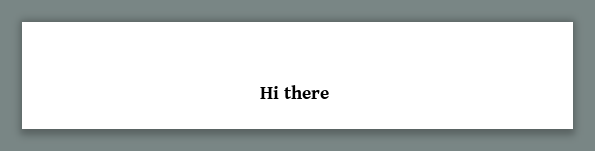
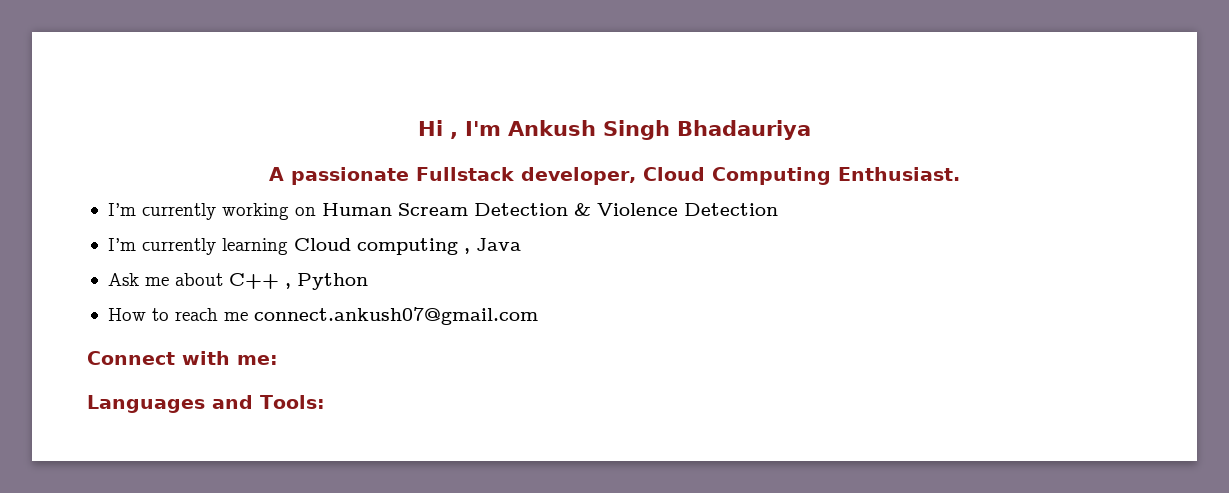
[284,85,329,99] there -> [450,120,811,140] [269,167,960,185] [107,203,778,220] [107,238,521,255] [107,273,368,290] [107,307,538,325] [87,351,278,365] [87,395,325,413] , I'm Ankush Singh Bhadauriya // A passionate Fullstack developer, Cloud Computing Enthusiast. // I’m currently working on Human Scream Detection & Violence Detection // I’m currently learning Cloud computing , Java // Ask me about C++ , Python // How to reach me connect.ankush07@gmail.com // Connect with me: // Languages and Tools:

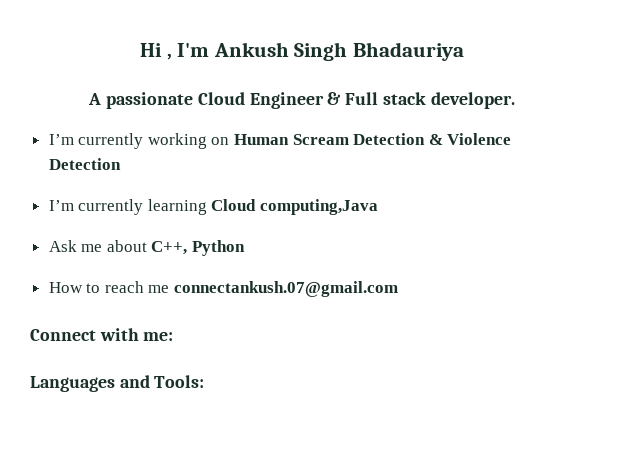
[416,167,960,185] Fullstack developer, Cloud Computing Enthusiast. -> [197,92,515,109] Cloud Engineer & Full stack developer.
[356,238,521,255] computing , Java -> [260,199,379,215] computing,Java
[228,273,291,289] C++ , -> [151,241,188,255] C++,
[253,307,538,325] connect.ankush07@gmail.com -> [174,281,399,297] connectankush.07@gmail.com

